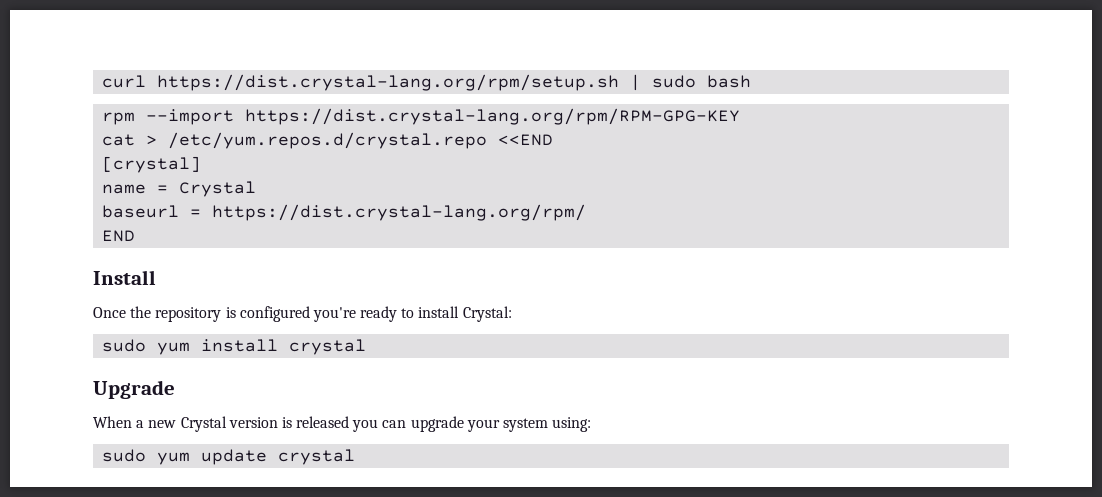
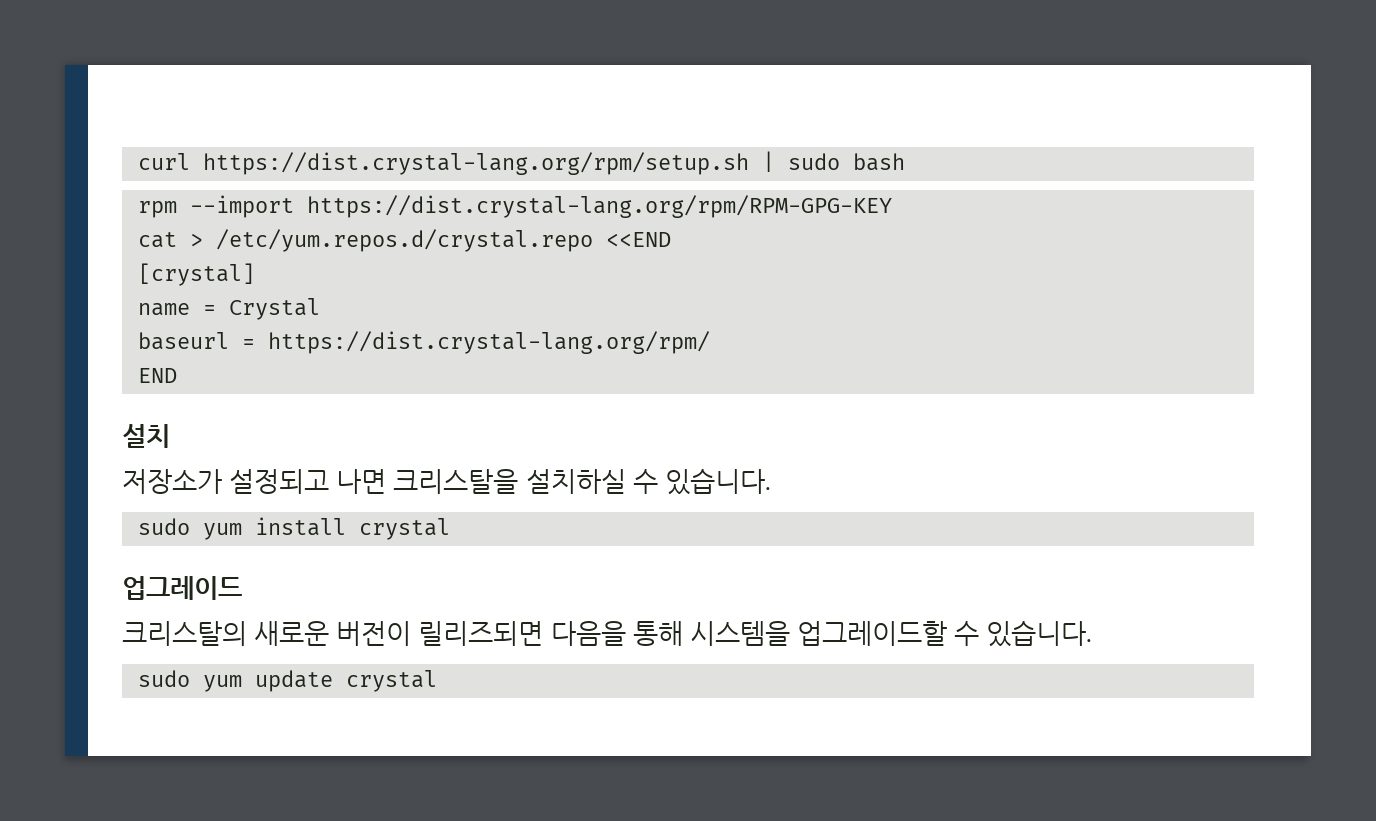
[93,270,156,285] [93,306,512,322] [102,339,367,355] [93,380,175,399] [93,416,592,432] Install // Once the repository is configured you're ready to install Crystal: // sudo yum install crystal // Upgrade // When a new Crystal version is released you can upgrade your system using: -> [122,424,170,448] [122,468,771,495] [137,517,450,540] [122,576,242,600] [122,620,1093,647] 설치 // 저장소가 설정되고 나면 크리스탈을 설치하실 수 있습니다. // sudo yum install crystal // 업그레이드 // 크리스탈의 새로운 버전이 릴리즈되면 다음을 통해 시스템을 업그레이드할 수 있습니다.

